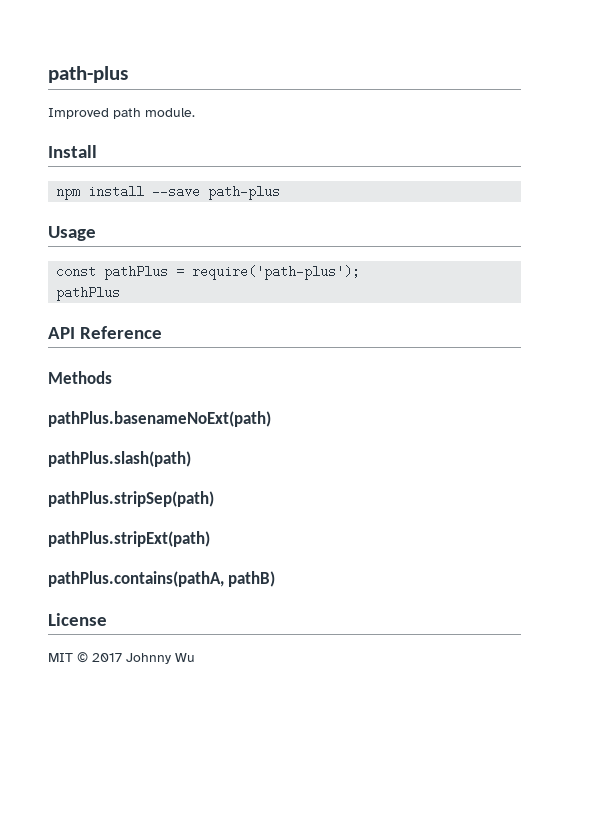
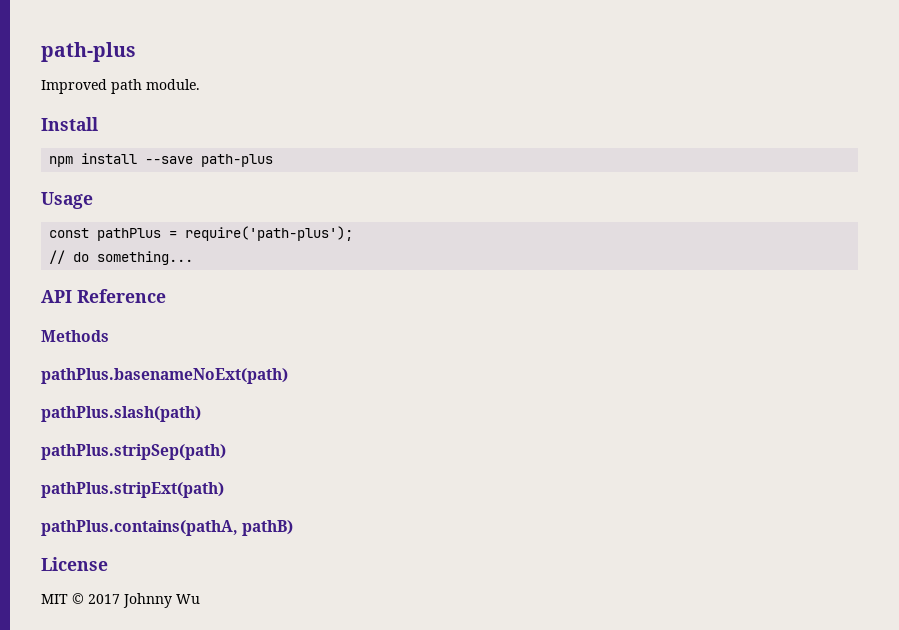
[56,286,121,301] pathPlus -> [49,250,194,265] // do something...

